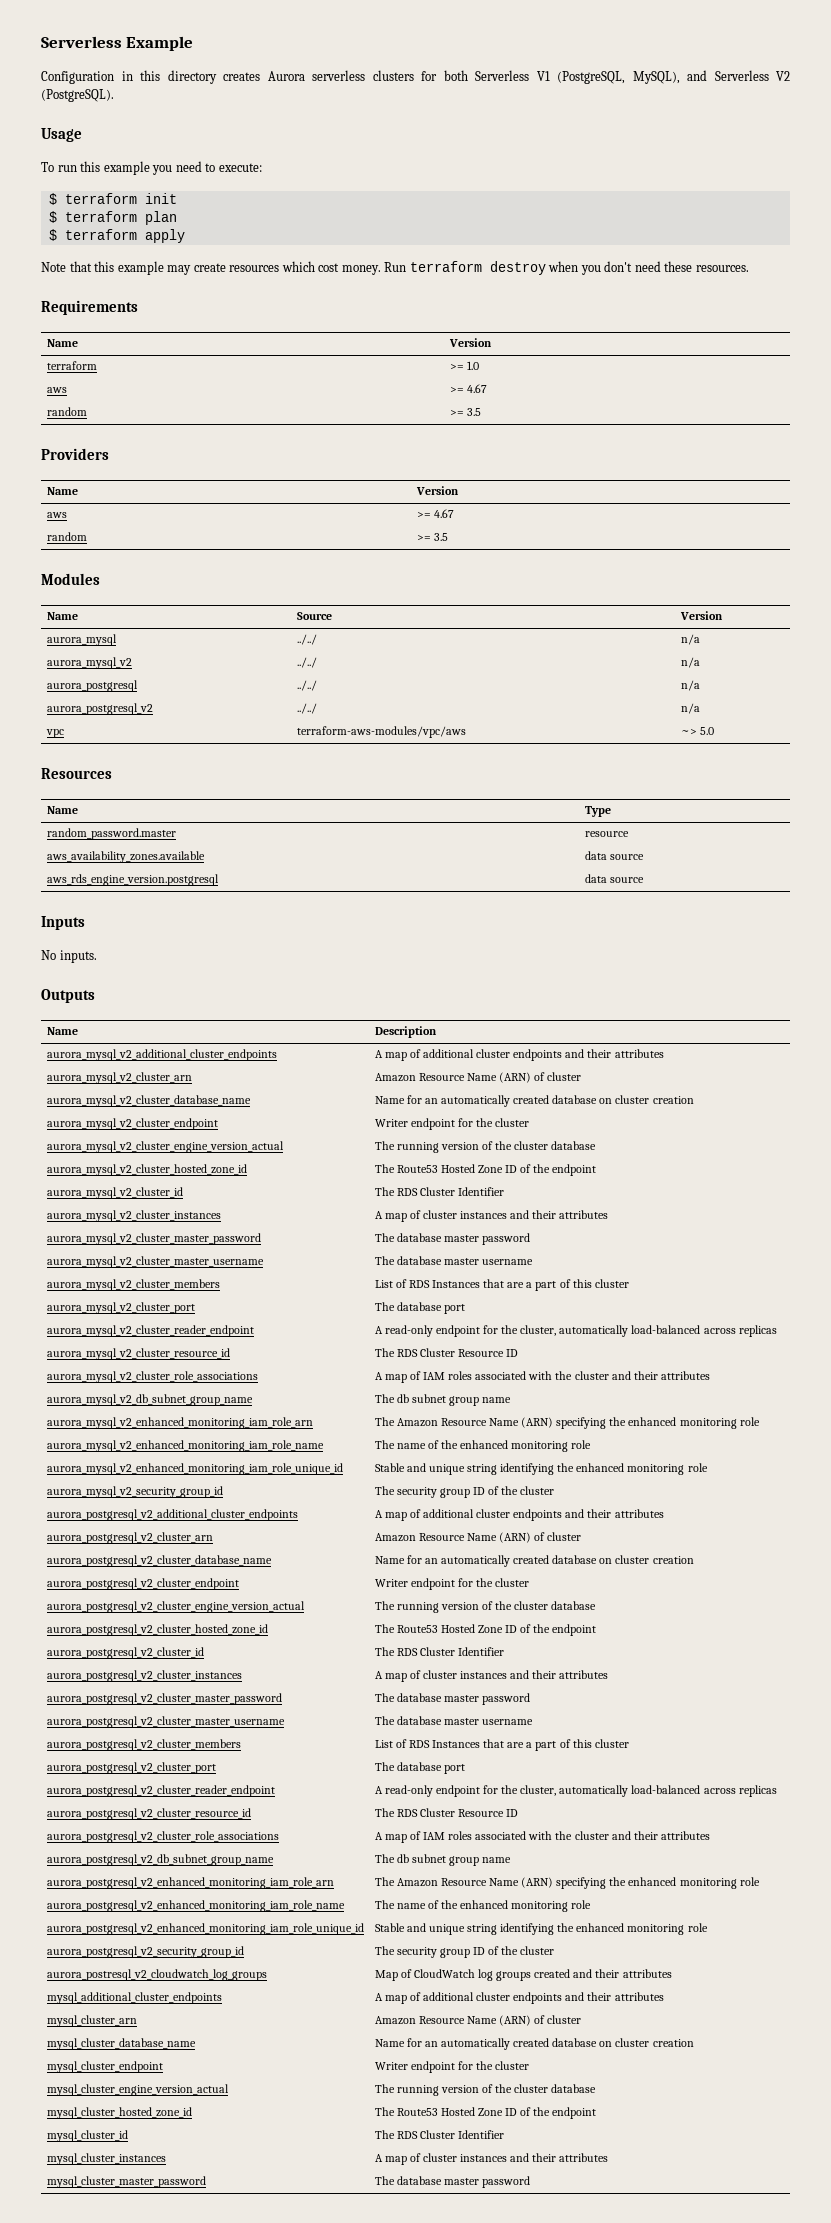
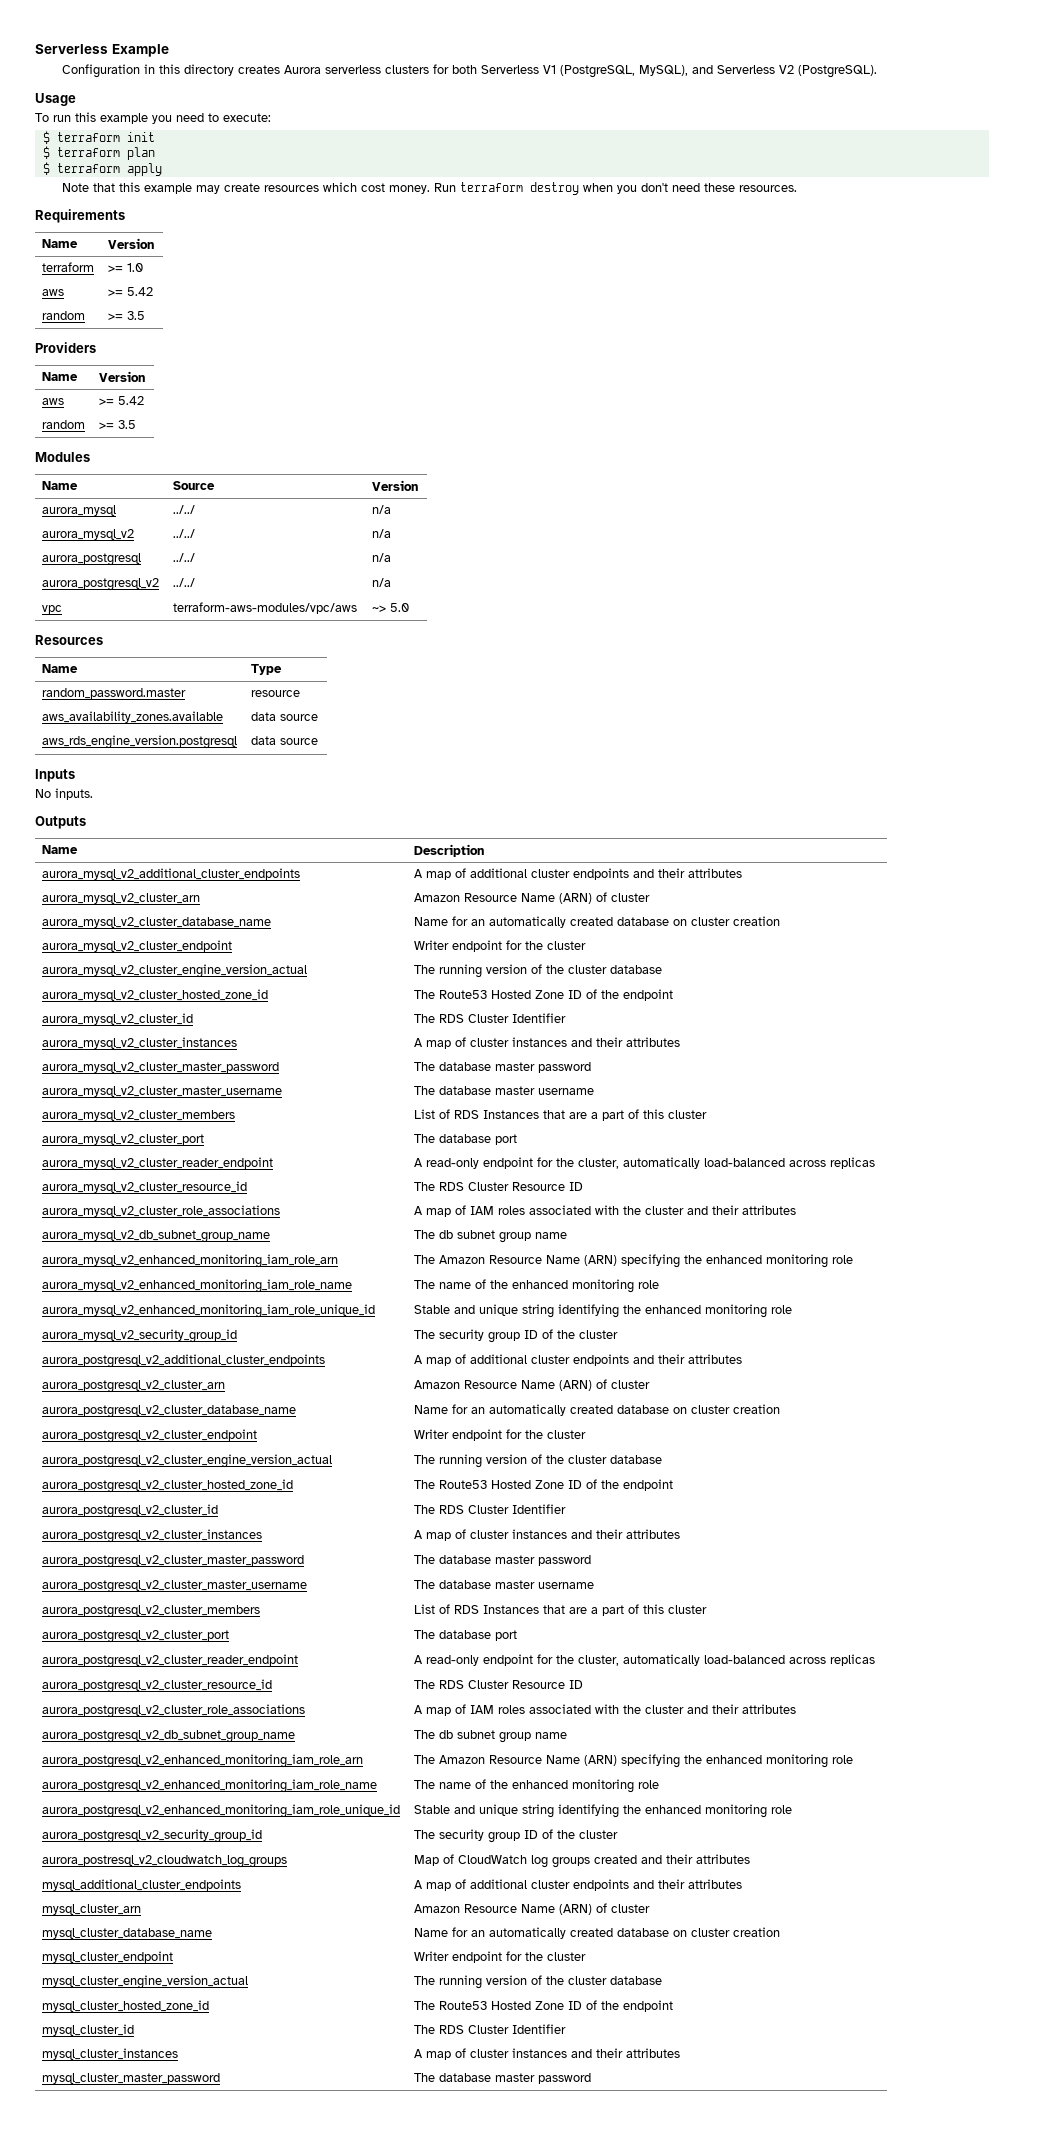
[466,384,487,393] 4.67 -> [126,287,153,296] 5.42
[433,509,454,518] 4.67 -> [117,396,144,405] 5.42

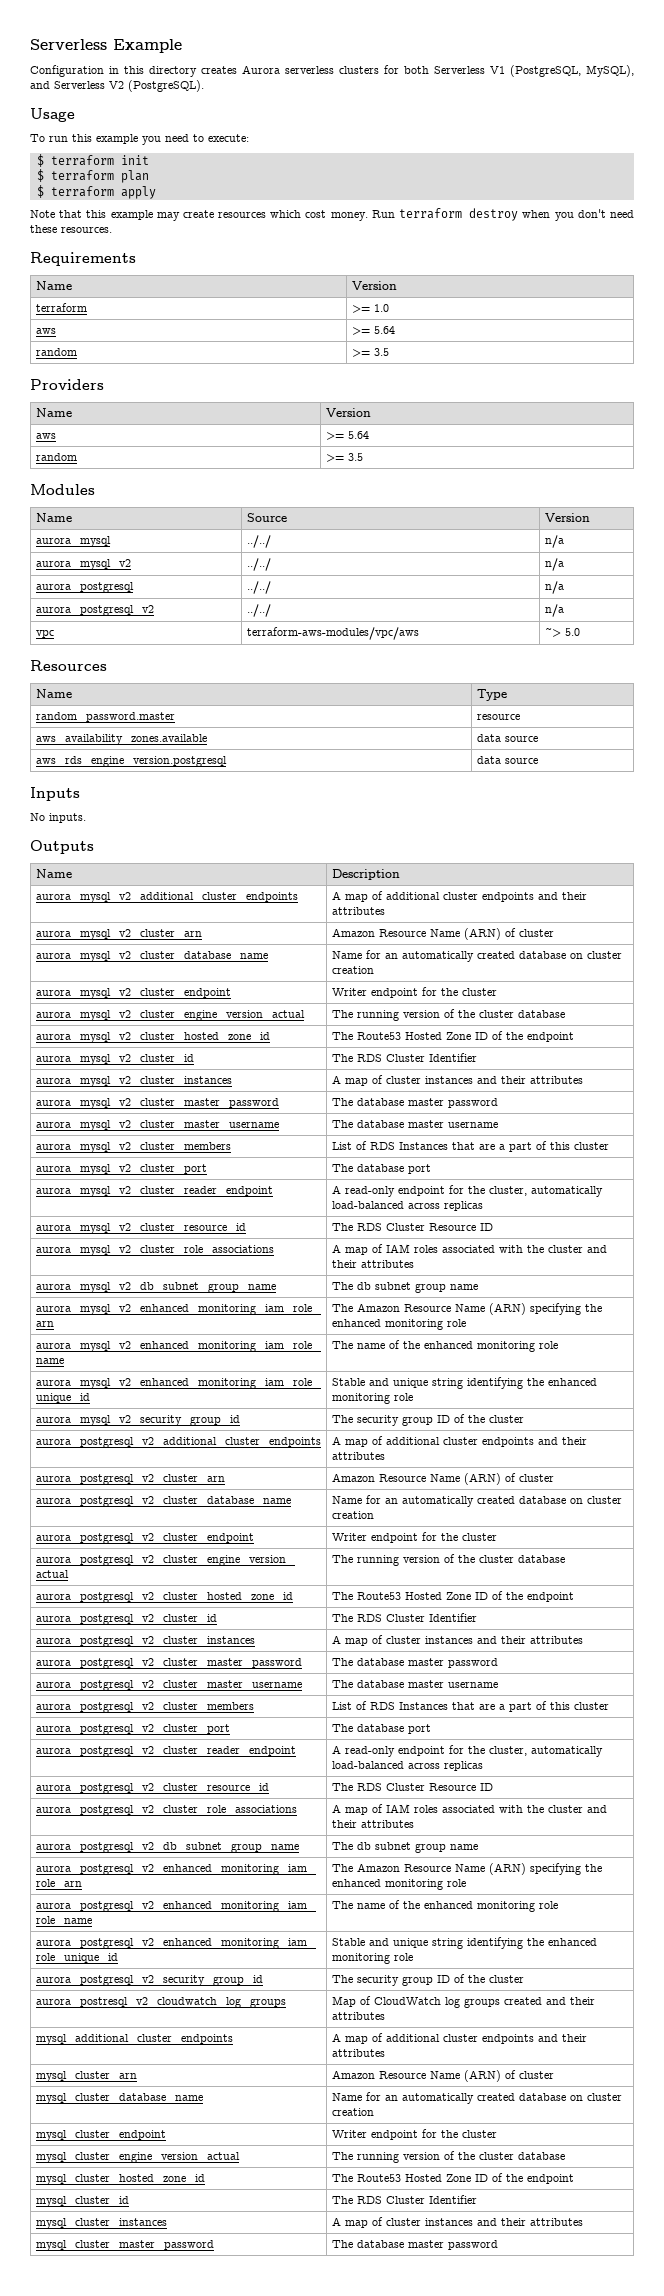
[126,287,153,296] 5.42 -> [373,326,395,334] 5.64
[117,396,144,405] 5.42 -> [347,431,369,439] 5.64

